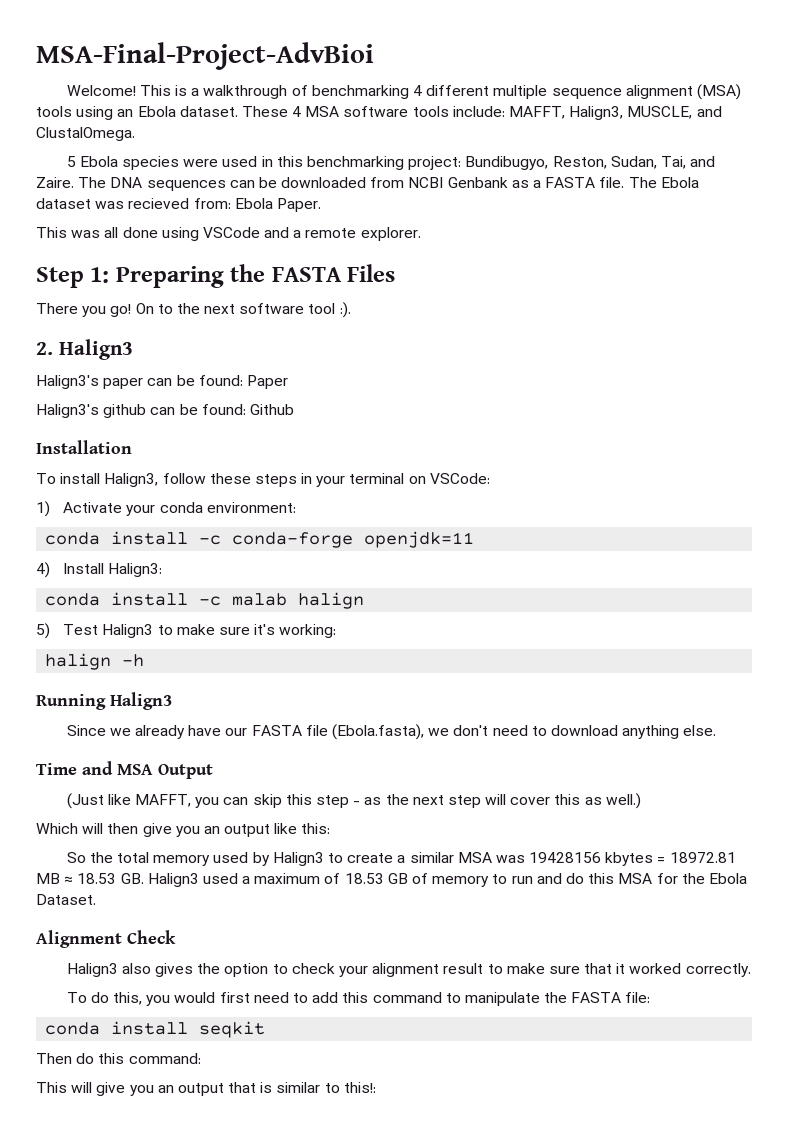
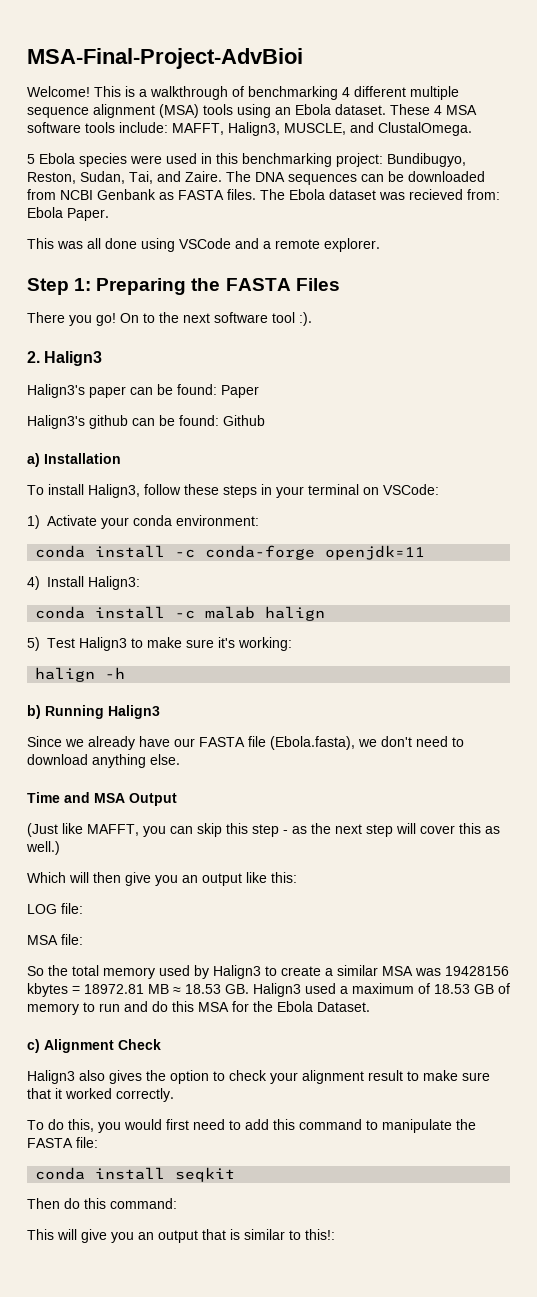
[533,177,625,188] a FASTA file. -> [178,189,256,200] FASTA files.
(294, 409) none -> [27,453,40,467] a)
(145, 660) none -> [27,705,41,719] b)
(331, 828) none -> [27,903,83,914] [27,934,83,945] // LOG file: // MSA file:
(96, 899) none -> [27,1039,40,1053] c)

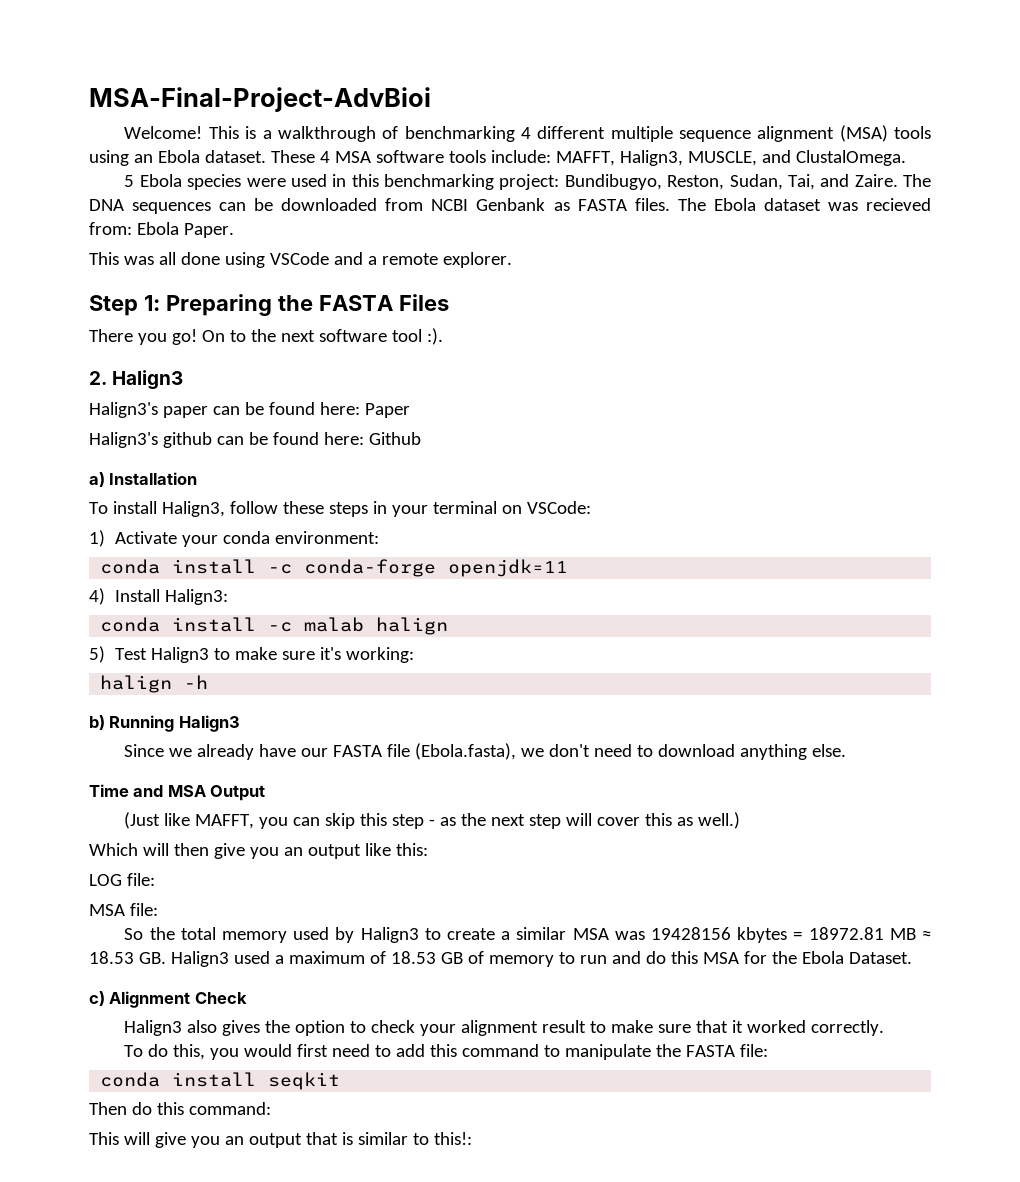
[177,384,217,395] found: -> [268,402,360,415] found here:
[179,415,219,426] found: -> [272,432,364,445] found here:

